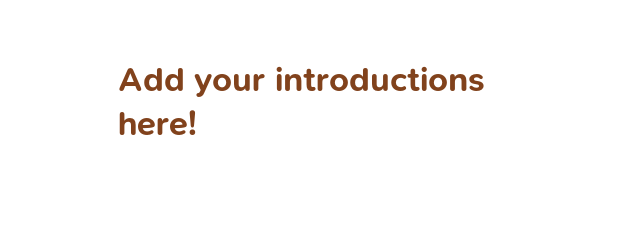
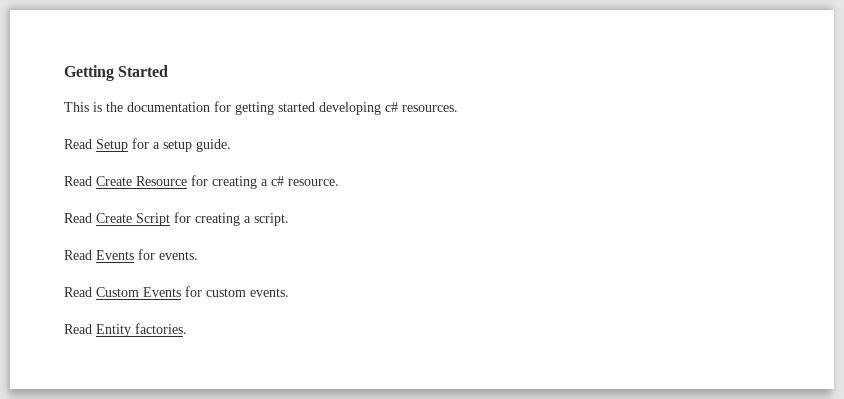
[118,66,485,97] [118,110,197,136] Add your introductions here! -> [64,65,169,81] [64,101,458,115] [64,138,231,152] [64,175,339,189] [64,212,289,226] [64,249,198,260] [64,286,289,297] [64,323,187,337] Getting Started // This is the documentation for getting started developing c# resources. // Read Setup for a setup guide. // Read Create Resource for creating a c# resource. // Read Create Script for creating a script. // Read Events for events. // Read Custom Events for custom events. // Read Entity factories.

